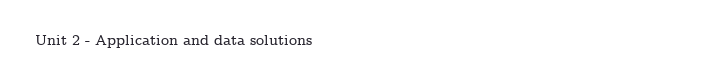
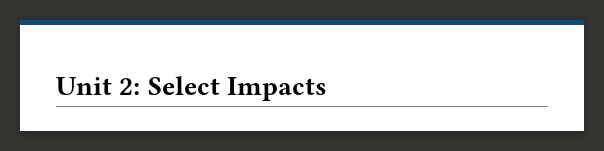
[72,35,312,48] 2 - Application and data solutions -> [119,76,328,101] 2: Select Impacts

